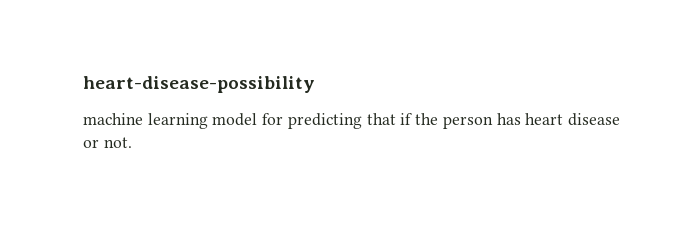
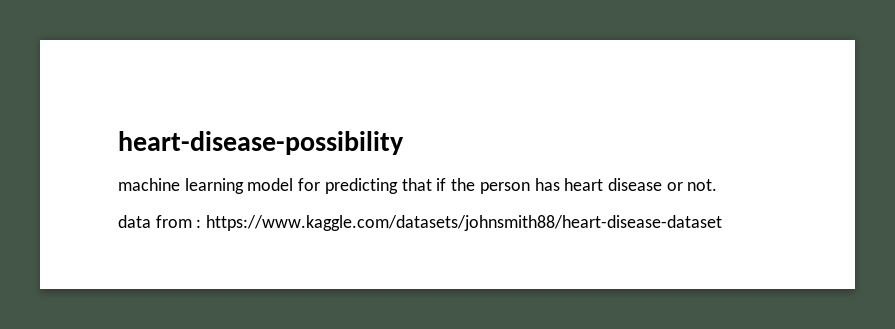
(132, 142) none -> [118,215,723,231] // data from : https://www.kaggle.com/datasets/johnsmith88/heart-disease-dataset

